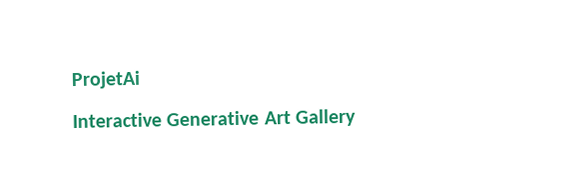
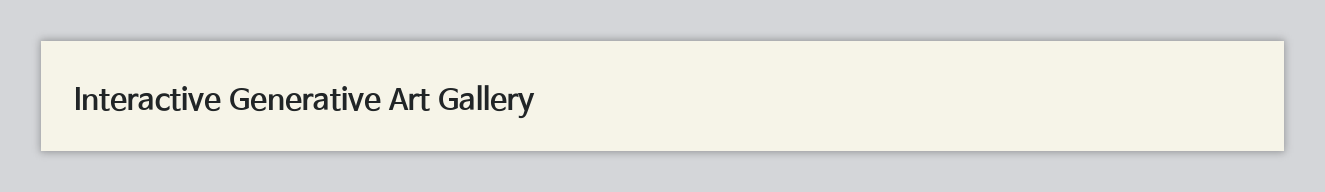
[71,70,141,90] ProjetAi // -> (74, 99) none

